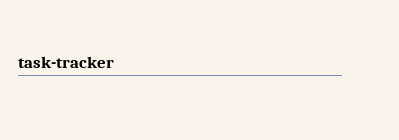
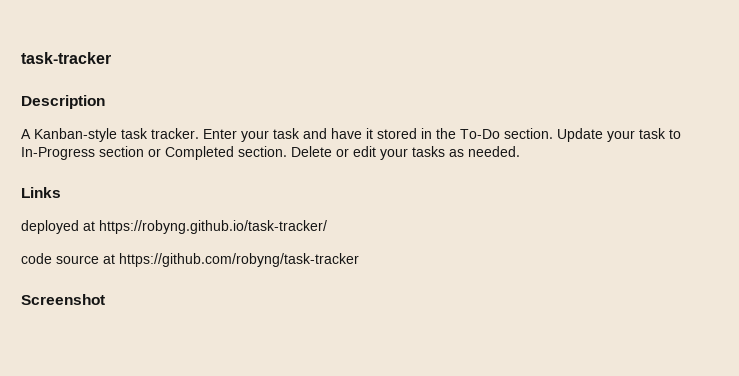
(114, 62) none -> [21,95,105,109] [21,128,681,142] [21,146,520,160] [21,187,61,198] [21,220,327,234] [21,253,359,267] [21,294,105,305] // Description // A Kanban-style task tracker. Enter your task and have it stored in the To-Do section. Update your task to In-Progress section or Completed section. Delete or edit your tasks as needed. // Links // deployed at https://robyng.github.io/task-tracker/ // code source at https://github.com/robyng/task-tracker // Screenshot

